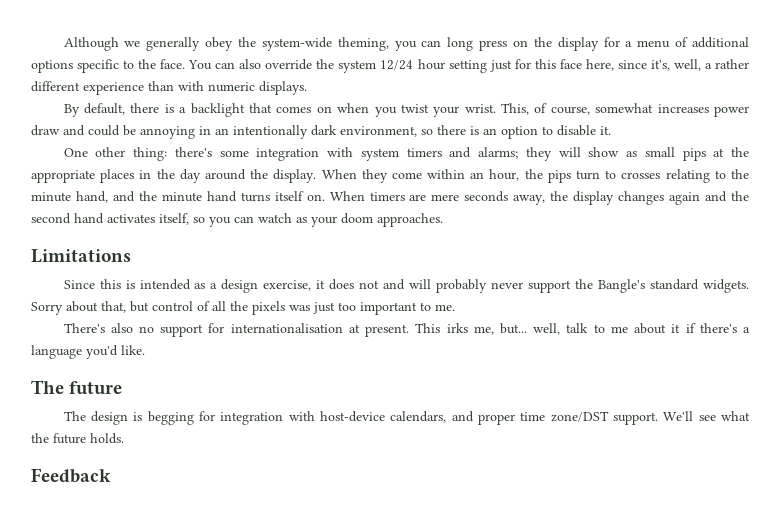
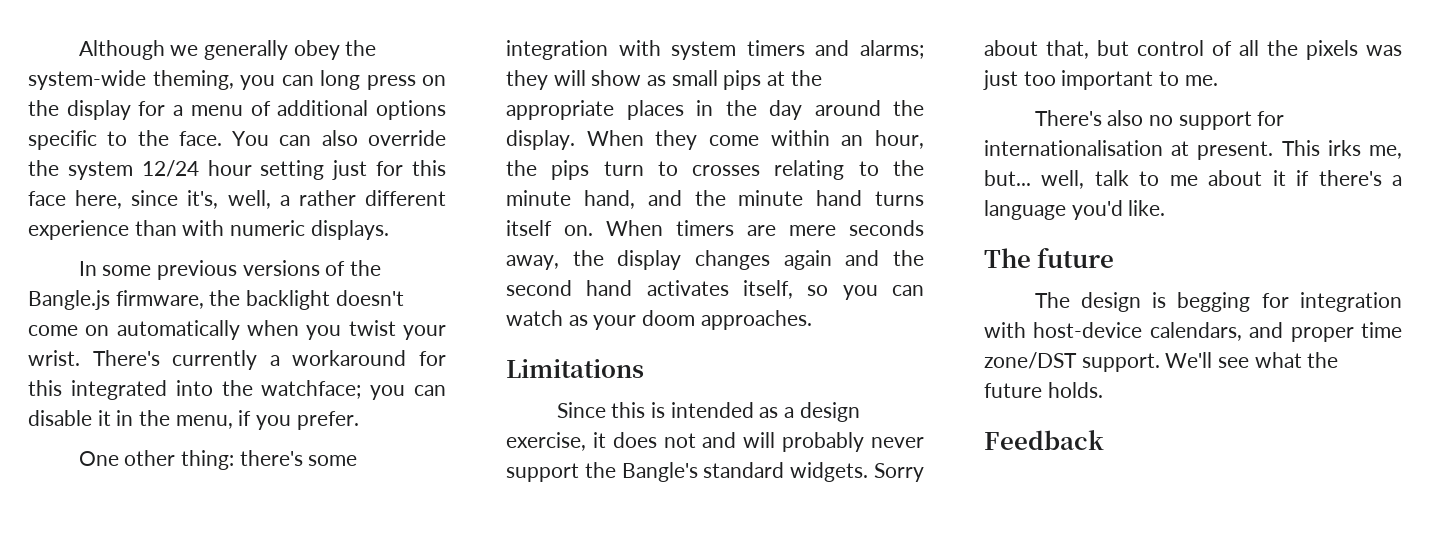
[63,103,332,117] By default, there is a backlight that comes on -> [78,260,381,280] [28,290,404,310] [28,320,240,340] In some previous versions of the Bangle.js firmware, the backlight doesn't come on automatically
[501,103,749,117] [31,125,611,139] This, of course, somewhat increases power draw and could be annoying in an intentionally dark environment, so there is an option to disable it. -> [92,350,446,370] [28,380,446,400] [28,410,359,430] There's currently a workaround for this integrated into the watchface; you can disable it in the menu, if you prefer.

